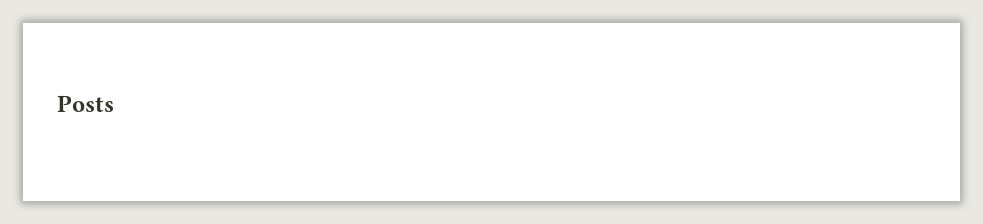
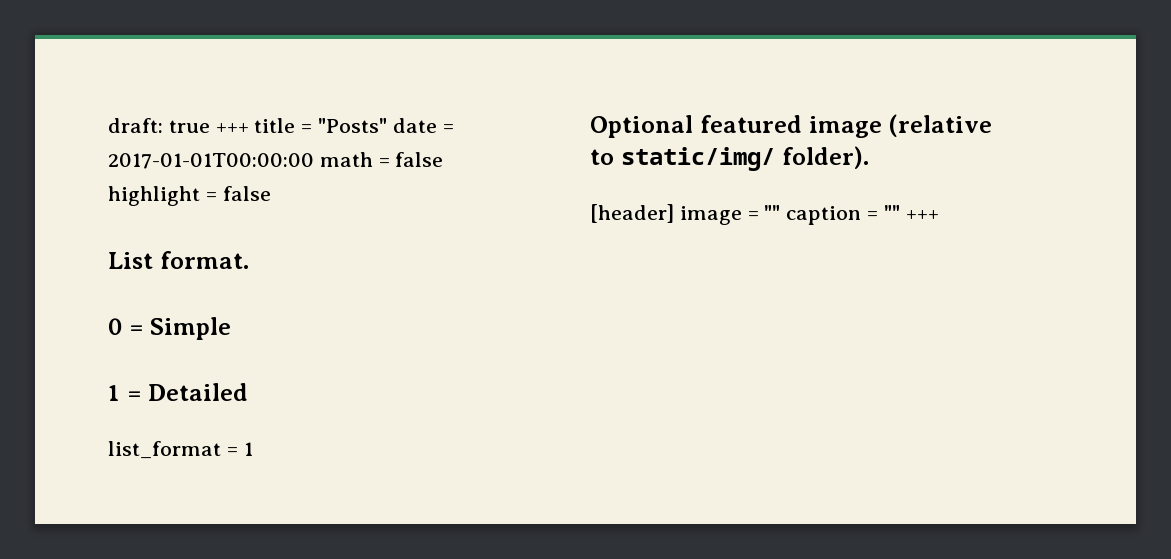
[57,95,114,112] Posts -> [108,118,454,133] [108,152,444,169] [108,186,271,206] [108,251,249,269] [108,317,231,340] [108,383,248,401] [108,441,253,459] [590,114,993,138] [590,146,869,171] [590,204,939,225] draft: true +++ title = "Posts" date = 2017-01-01T00:00:00 math = false highlight = false // List format. // 0 = Simple // 1 = Detailed // list_format = 1 // Optional featured image (relative to static/img/ folder). // [header] image = "" caption = "" +++

